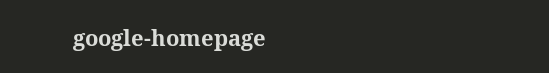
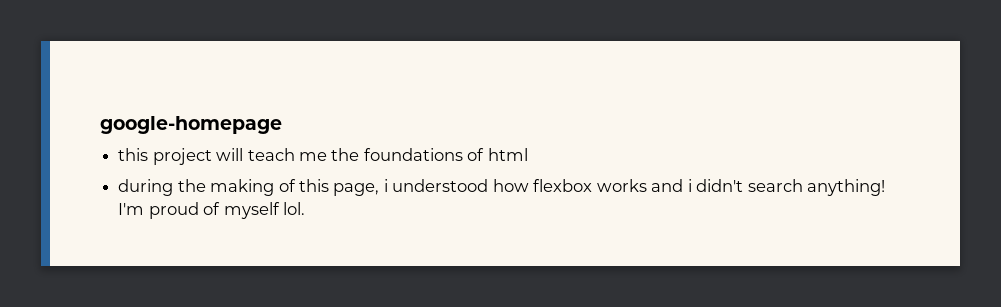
(266, 40) none -> [118,148,528,165] [118,179,885,196] [118,202,305,219] // this project will teach me the foundations of html // during the making of this page, i understood how flexbox works and i didn't search anything! I'm proud of myself lol.

